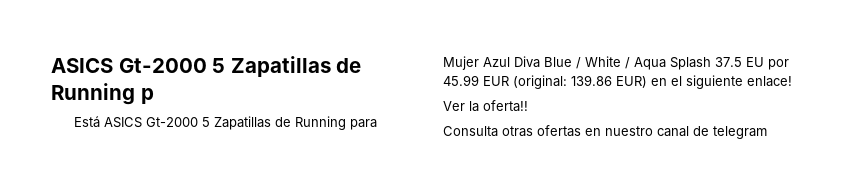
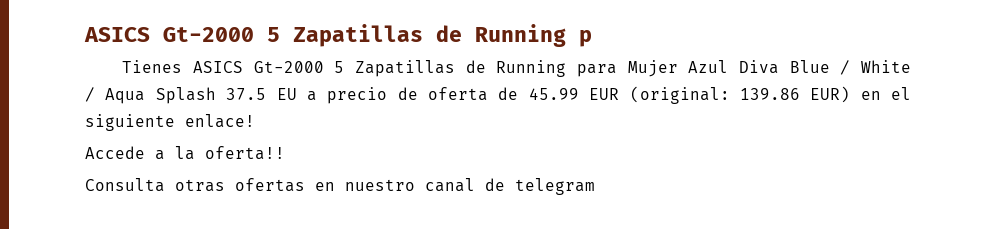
[74,116,101,128] Está -> [122,60,183,73] Tienes
[768,59,789,70] por -> [306,87,519,104] a precio de oferta de
[443,101,465,111] Ver -> [85,146,165,160] Accede a

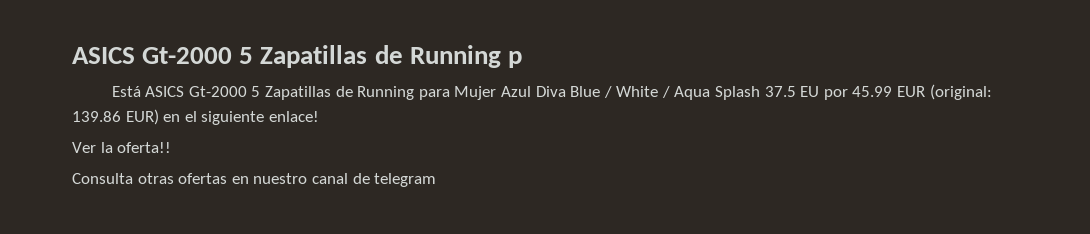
[122,60,183,73] Tienes -> [111,86,141,97] Está
[306,87,519,104] a precio de oferta de -> [823,89,848,100] por
[85,146,165,160] Accede a -> [72,142,96,153] Ver

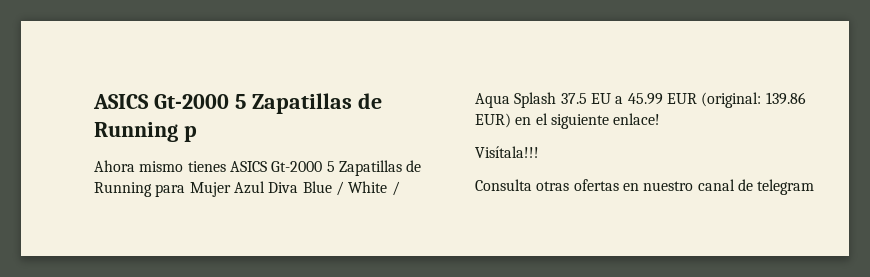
[111,86,141,97] Está -> [94,160,226,172] Ahora mismo tienes
[823,89,848,100] por -> [615,96,624,104] a
[72,142,172,153] Ver la oferta!! -> [475,146,539,158] Visítala!!!

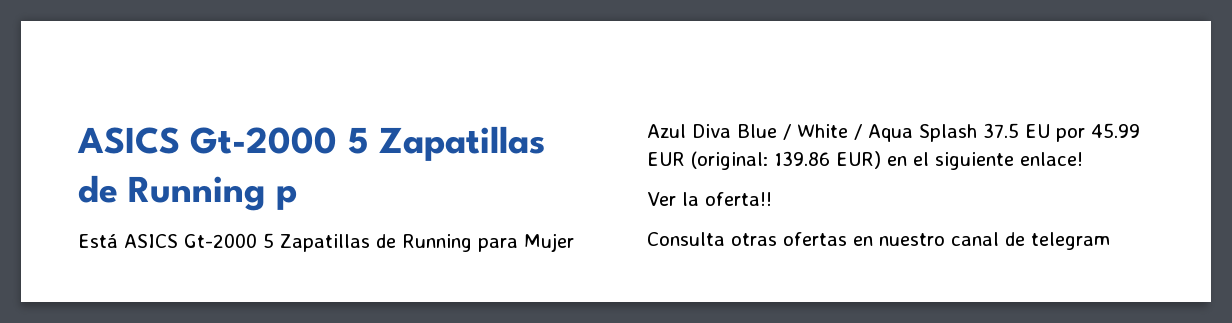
[94,160,226,172] Ahora mismo tienes -> [78,234,118,248] Está
[615,96,624,104] a -> [1056,128,1085,142] por
[475,146,539,158] Visítala!!! -> [647,192,772,206] Ver la oferta!!

